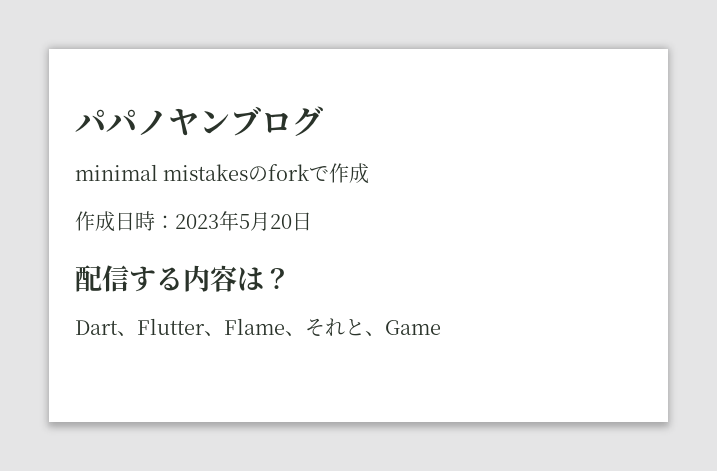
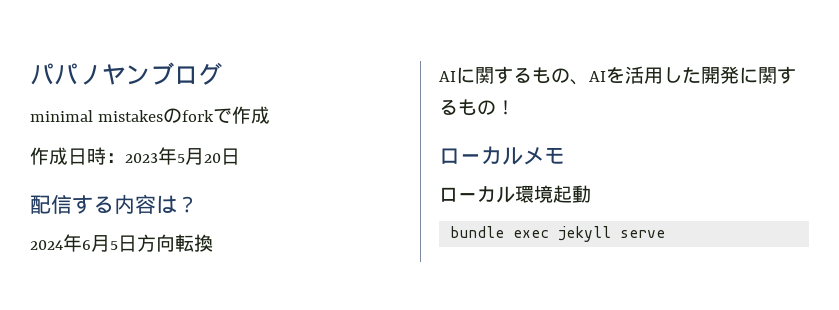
[75,318,441,337] Dart、Flutter、Flame、それと、Game -> [30,234,213,252] [439,66,796,85] [439,99,515,116] [439,146,565,165] [439,185,591,203] [450,226,666,242] 2024年6月5日方向転換 // AIに関するもの、AIを活用した開発に関するもの！ // ローカルメモ // ローカル環境起動 // bundle exec jekyll serve

